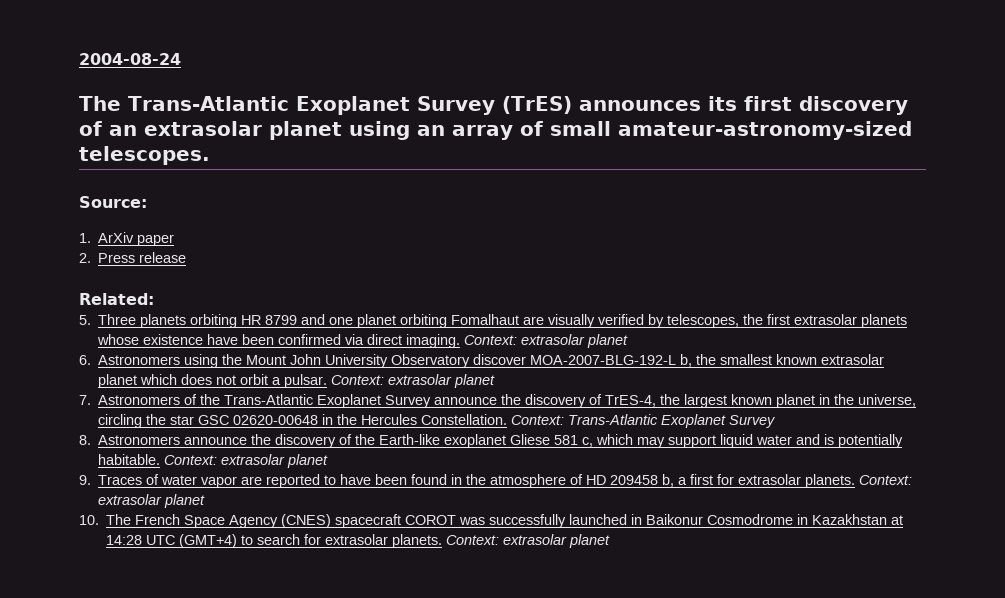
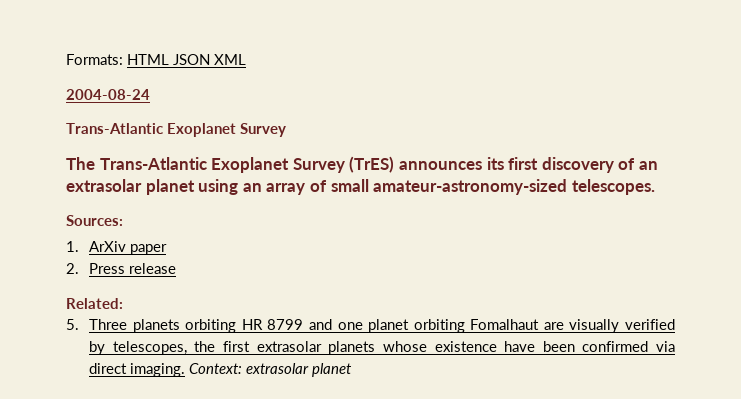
[79,53,181,65] 2004-08-24 -> [66,54,246,65] [66,89,150,100] [66,123,286,137] Formats: HTML JSON XML // 2004-08-24 // Trans-Atlantic Exoplanet Survey
[79,196,147,208] Source: -> [66,215,123,226] Sources:
[79,354,885,368] [98,374,496,388] [79,394,917,408] [98,414,776,428] [79,434,904,448] [98,454,329,468] [79,474,913,488] [98,494,206,508] [79,514,904,528] [106,534,611,548] // 6. Astronomers using the Mount John University Observatory discover MOA-2007-BLG-192-L b, the smallest known extrasolar planet which does not orbit a pulsar. Context: extrasolar planet // 7. Astronomers of the Trans-Atlantic Exoplanet Survey announce the discovery of TrES-4, the largest known planet in the universe, circling the star GSC 02620-00648 in the Hercules Constellation. Context: Trans-Atlantic Exoplanet Survey // 8. Astronomers announce the discovery of the Earth-like exoplanet Gliese 581 c, which may support liquid water and is potentially habitable. Context: extrasolar planet // 9. Traces of water vapor are reported to have been found in the atmosphere of HD 209458 b, a first for extrasolar planets. Context: extrasolar planet // 10. The French Space Agency (CNES) spacecraft COROT was successfully launched in Baikonur Cosmodrome in Kazakhstan at 14:28 UTC (GMT+4) to search for extrasolar planets. Context: extrasolar planet -> (353, 370) none

